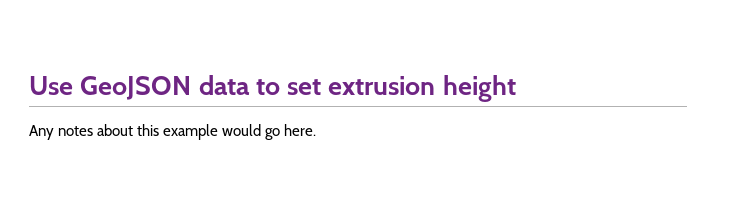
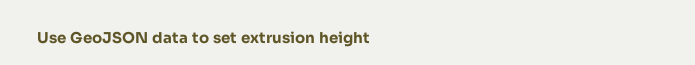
[29,124,317,140] // Any notes about this example would go here. -> (371, 39) none

